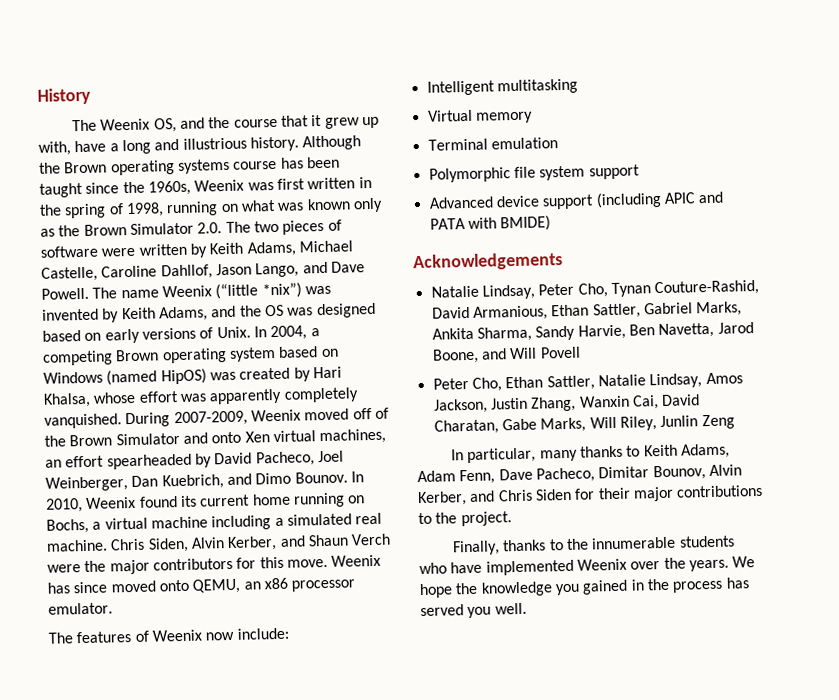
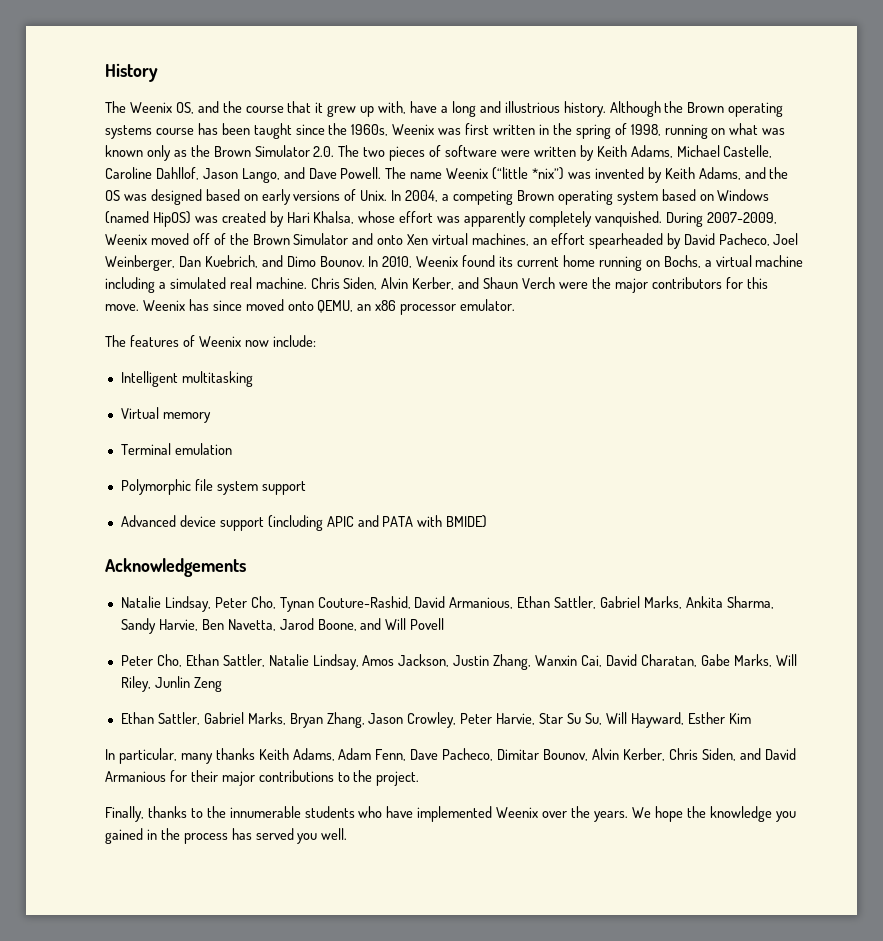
(735, 422) none -> [120,712,751,728] // Ethan Sattler, Gabriel Marks, Bryan Zhang, Jason Crowley, Peter Harvie, Star Su Su, Will Hayward, Esther Kim
[626,445,641,457] to -> (255, 754) none
[469,488,572,502] and Chris Siden -> [668,748,796,761] [105,771,166,782] Chris Siden, and David Armanious

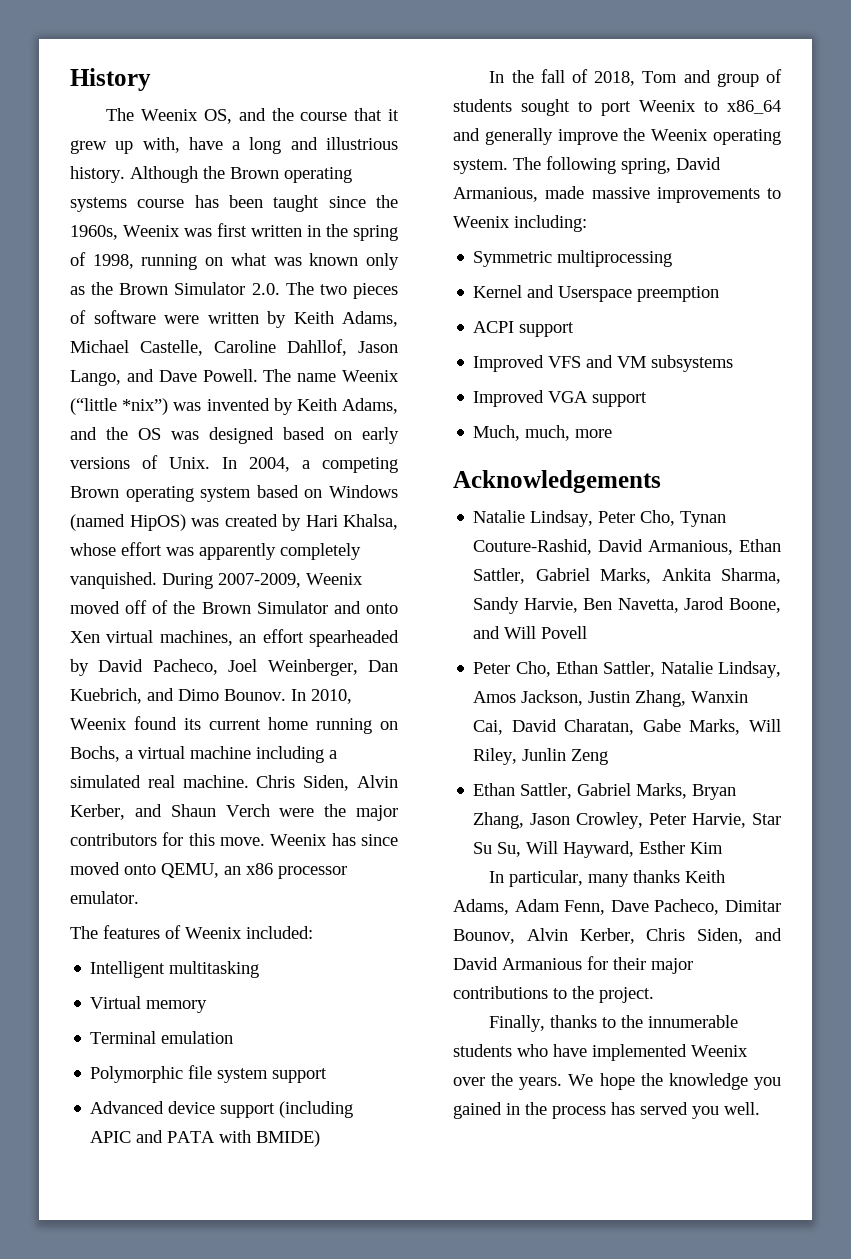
[244,335,316,347] now include: -> [246,926,313,939] included:
(488, 521) none -> [489,69,782,87] [453,99,781,116] [453,128,781,145] [453,156,721,174] [453,186,781,203] [453,215,587,232] [473,250,673,267] [473,285,720,302] [473,321,575,337] [473,355,734,372] [473,390,648,407] [473,425,613,441] // In the fall of 2018, Tom and group of students sought to port Weenix to x86_64 and generally improve the Weenix operating system. The following spring, David Armanious, made massive improvements to Weenix including: // Symmetric multiprocessing // Kernel and Userspace preemption // ACPI support // Improved VFS and VM subsystems // Improved VGA support // Much, much, more

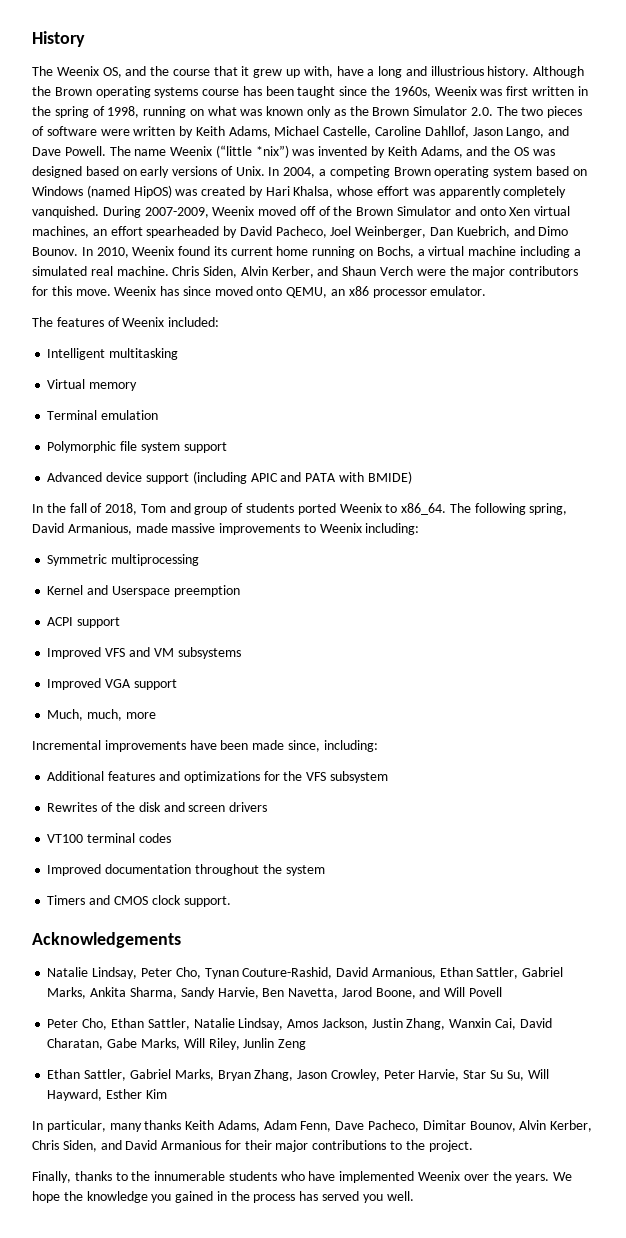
[521,99,781,116] [453,128,781,145] [453,159,508,174] sought to port Weenix to x86_64 and generally improve the Weenix operating system. -> [297,503,447,515] ported Weenix to x86_64.
(613, 433) none -> [32,740,378,752] [47,771,388,783] [47,802,268,812] [47,833,171,843] [47,864,325,876] [47,895,231,907] // Incremental improvements have been made since, including: // Additional features and optimizations for the VFS subsystem // Rewrites of the disk and screen drivers // VT100 terminal codes // Improved documentation throughout the system // Timers and CMOS clock support.

